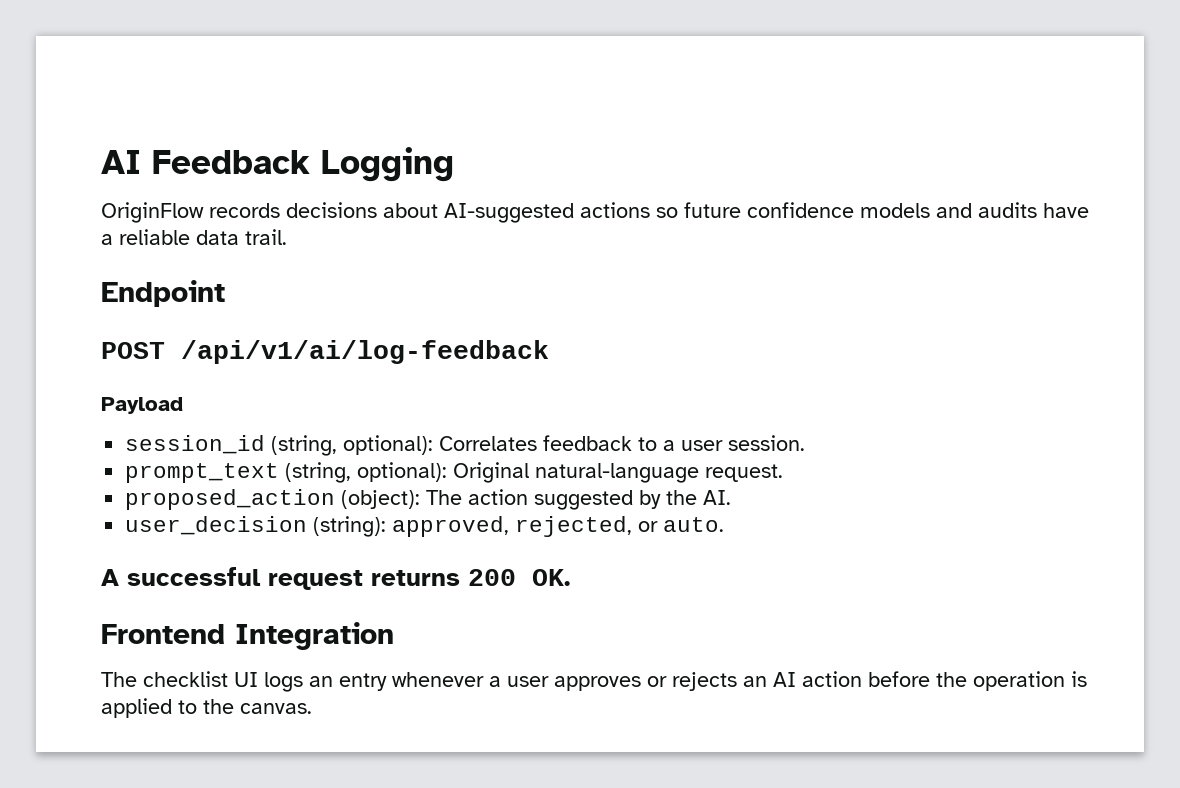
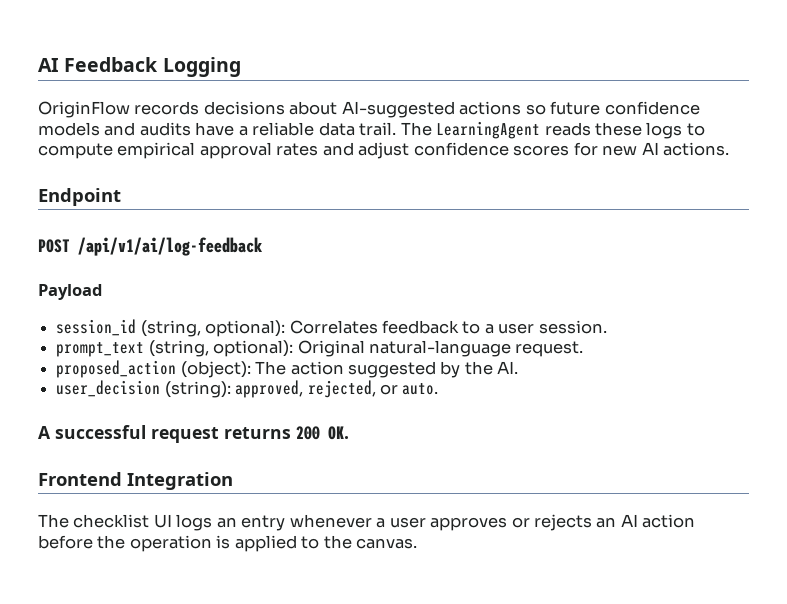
(287, 237) none -> [400,121,705,139] [38,142,730,159] The LearningAgent reads these logs to compute empirical approval rates and adjust confidence scores for new AI actions.

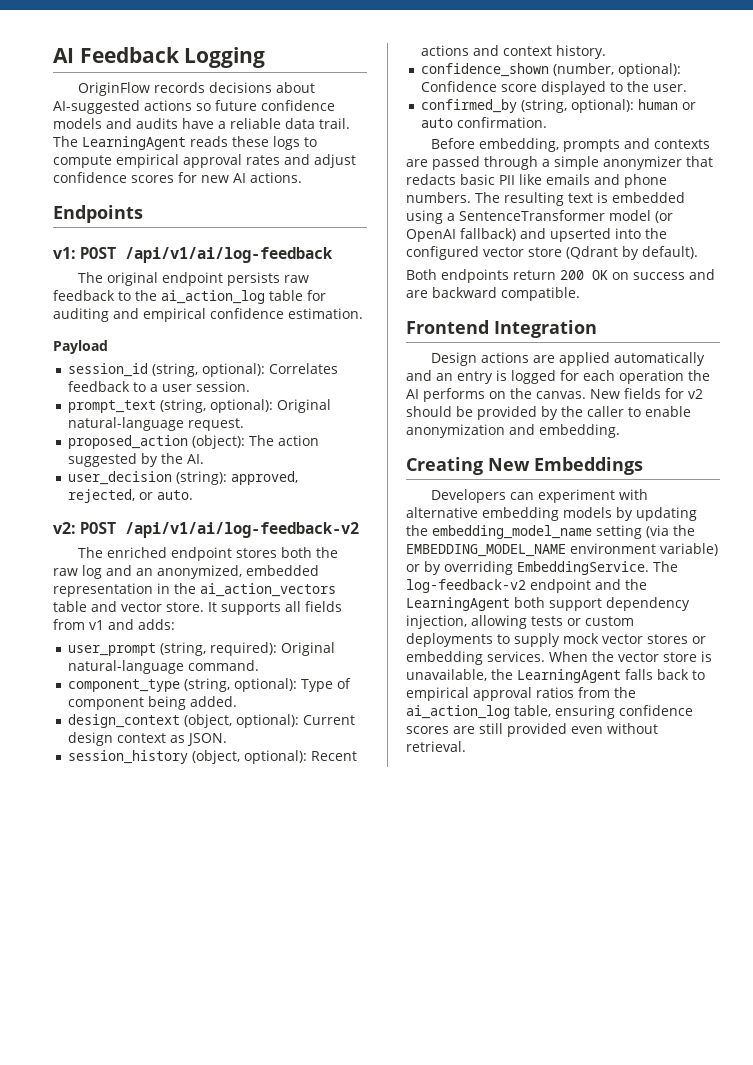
[38,188,121,206] Endpoint // -> [53,205,143,223] [53,247,76,259] Endpoints // v1:
(263, 246) none -> [78,272,310,286] [53,290,326,304] [53,308,363,322] // The original endpoint persists raw feedback to the ai_action_log table for auditing and empirical confidence estimation.
[38,425,349,443] [38,472,233,490] [38,514,696,531] [38,535,418,552] A successful request returns 200 OK. // Frontend Integration // The checklist UI logs an entry whenever a user approves or rejects an AI action before the operation is applied to the canvas. -> [53,522,360,538] [78,547,339,561] [53,565,319,579] [53,583,336,597] [53,601,342,615] [53,619,175,630] [67,642,335,656] [67,660,259,674] [67,678,351,692] [67,696,237,710] [67,714,355,728] [67,732,227,746] [67,750,357,764] [420,45,606,59] [420,63,681,77] [420,81,687,95] [420,99,696,113] [420,117,547,128] [431,138,711,152] [406,156,713,170] [406,174,667,188] [406,192,685,206] [406,210,673,224] [406,228,667,242] [406,246,698,260] [406,269,715,283] [406,287,580,301] [406,320,597,338] [431,352,706,366] [406,370,710,384] [406,388,703,402] [406,406,691,420] [406,424,620,438] [406,457,643,475] [431,489,649,503] [406,507,697,521] [406,525,695,539] [406,543,718,557] [406,561,678,575] [406,579,647,593] [406,597,690,611] [406,615,634,629] [406,633,706,647] [406,651,712,665] [406,669,705,683] [406,687,636,701] [406,705,693,719] [406,723,658,737] [406,741,466,752] v2: POST /api/v1/ai/log-feedback-v2 // The enriched endpoint stores both the raw log and an anonymized, embedded representation in the ai_action_vectors table and vector store. It supports all fields from v1 and adds: // user_prompt (string, required): Original natural-language command. // component_type (string, optional): Type of component being added. // design_context (object, optional): Current design context as JSON. // session_history (object, optional): Recent actions and context history. // confidence_shown (number, optional): Confidence score displayed to the user. // confirmed_by (string, optional): human or auto confirmation. // Before embedding, prompts and contexts are passed through a simple anonymizer that redacts basic PII like emails and phone numbers. The resulting text is embedded using a SentenceTransformer model (or OpenAI fallback) and upserted into the configured vector store (Qdrant by default). // Both endpoints return 200 OK on success and are backward compatible. // Frontend Integration // Design actions are applied automatically and an entry is logged for each operation the AI performs on the canvas. New fields for v2 should be provided by the caller to enable anonymization and embedding. // Creating New Embeddings // Developers can experiment with alternative embedding models by updating the embedding_model_name setting (via the EMBEDDING_MODEL_NAME environment variable) or by overriding EmbeddingService. The log-feedback-v2 endpoint and the LearningAgent both support dependency injection, allowing tests or custom deployments to supply mock vector stores or embedding services. When the vector store is unavailable, the LearningAgent falls back to empirical approval ratios from the ai_action_log table, ensuring confidence scores are still provided even without retrieval.

